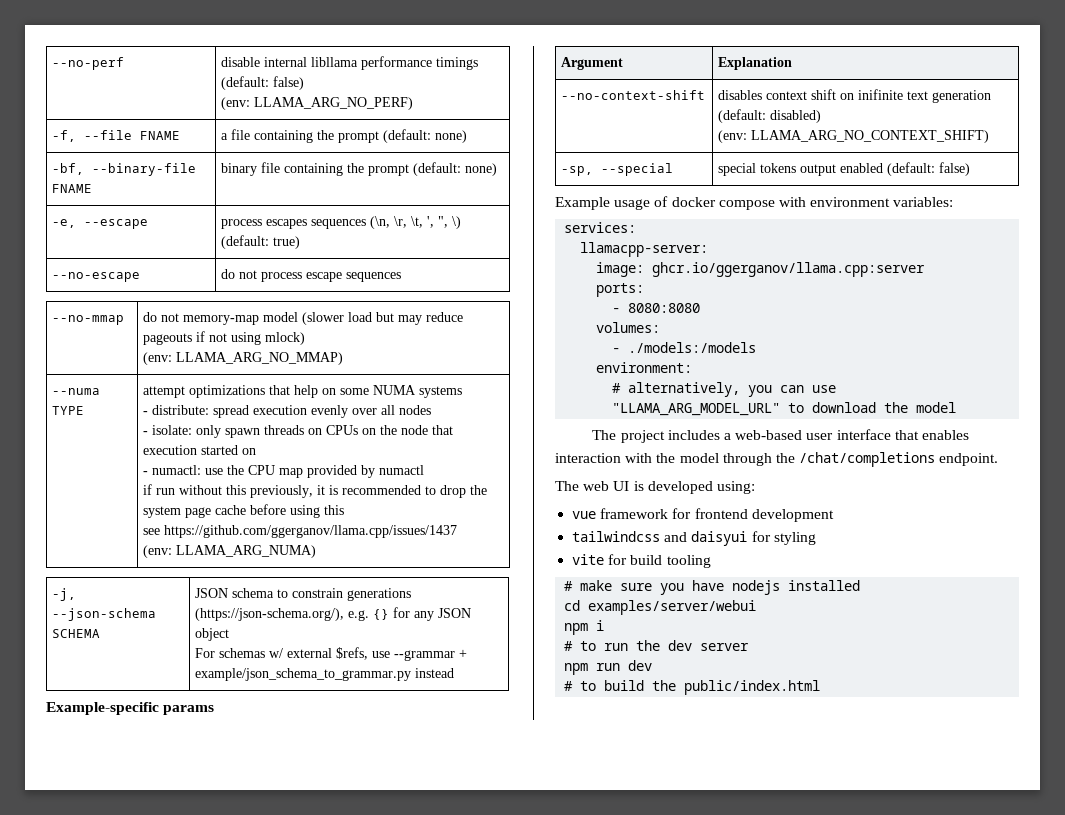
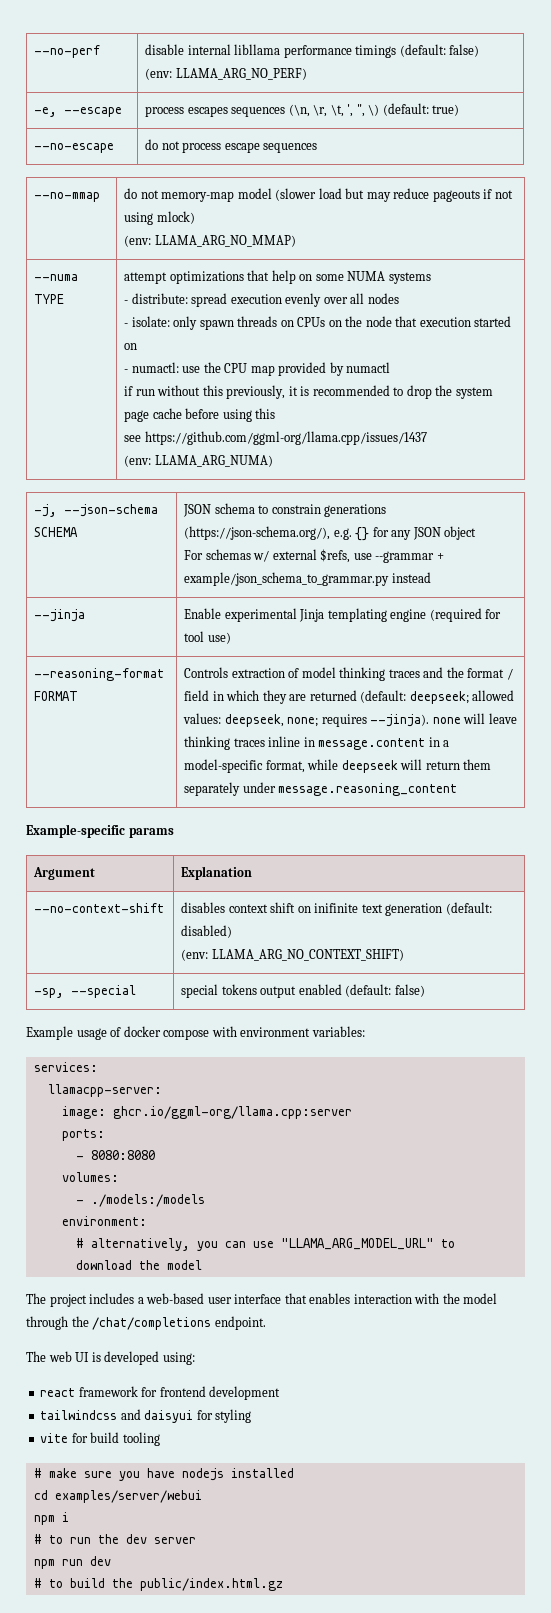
[52,130,181,142] [221,129,468,143] [52,163,197,176] [52,184,93,193] [221,162,498,176] // -f, --file FNAME | a file containing the prompt (default: none) // -bf, --binary-file FNAME | binary file containing the prompt (default: none) -> (307, 74) none
[164,525,458,538] https://github.com/ggerganov/llama.cpp/issues/1437 -> [144,431,427,445] https://github.com/ggml-org/llama.cpp/issues/1437
(455, 673) none -> [34,609,86,622] [184,608,502,622] [184,631,231,644] [34,668,165,681] [34,691,79,701] [184,667,513,681] [184,690,515,704] [183,713,517,727] [184,736,450,750] [184,759,492,773] [184,782,458,796] // --jinja | Enable experimental Jinja templating engine (required for tool use) // --reasoning-format FORMAT | Controls extraction of model thinking traces and the format / field in which they are returned (default: deepseek; allowed values: deepseek, none; requires --jinja). none will leave thinking traces inline in message.content in a model-specific format, while deepseek will return them separately under message.reasoning_content
[652,262,926,277] ghcr.io/ggerganov/llama.cpp:server -> [112,1106,352,1119] ghcr.io/ggml-org/llama.cpp:server
[572,511,597,519] vue -> [40,1388,76,1397] react
[684,680,821,695] public/index.html -> [139,1578,283,1591] public/index.html.gz

